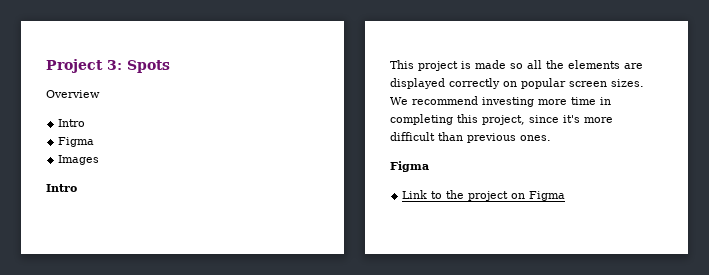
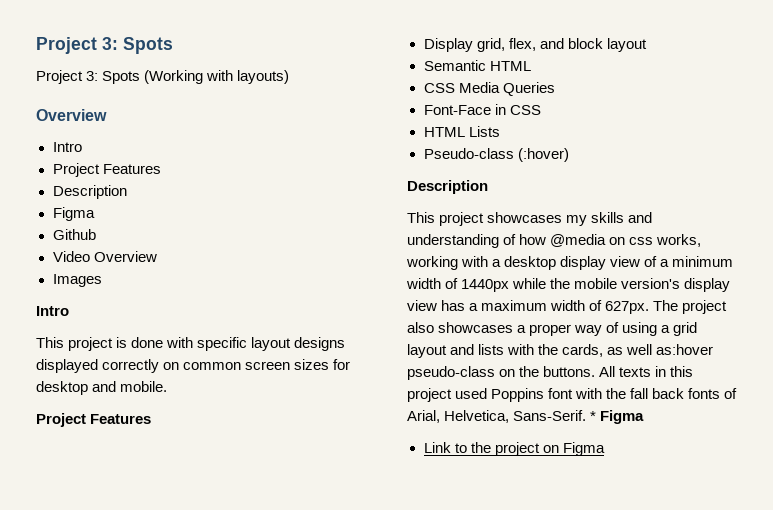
[46,90,100,98] [58,119,86,127] [58,137,95,147] Overview // Intro // Figma -> [36,70,290,84] [36,109,107,121] [52,142,82,152] [52,163,161,177] [52,185,127,199] [52,207,95,221] [52,229,96,240] [52,251,157,262] Project 3: Spots (Working with layouts) // Overview // Intro // Project Features // Description // Figma // Github // Video Overview
[475,60,643,69] [390,78,644,89] [390,96,611,107] [390,114,613,125] [390,132,551,143] made so all the elements are displayed correctly on popular screen sizes. We recommend investing more time in completing this project, since it's more difficult than previous ones. // -> [131,337,346,351] [36,359,351,373] [36,381,168,395] [36,413,152,427] [423,38,647,52] [423,60,531,71] [423,82,555,96] [423,104,541,115] [423,126,500,137] [423,148,569,162] [407,180,488,194] [407,212,653,226] [407,234,702,248] [406,256,734,270] [406,278,731,292] [407,300,728,314] [407,322,698,336] [407,344,714,358] [407,366,694,380] [407,388,738,402] [407,410,597,423] done with specific layout designs displayed correctly on common screen sizes for desktop and mobile. // Project Features // Display grid, flex, and block layout // Semantic HTML // CSS Media Queries // Font-Face in CSS // HTML Lists // Pseudo-class (:hover) // Description // This project showcases my skills and understanding of how @media on css works, working with a desktop display view of a minimum width of 1440px while the mobile version's display view has a maximum width of 627px. The project also showcases a proper way of using a grid layout and lists with the cards, as well as:hover pseudo-class on the buttons. All texts in this project used Poppins font with the fall back fonts of Arial, Helvetica, Sans-Serif. *

